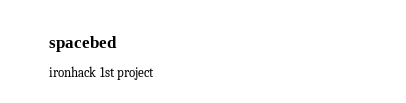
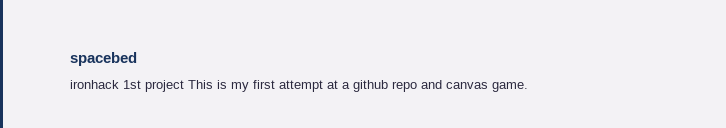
(155, 73) none -> [188,80,528,92] This is my first attempt at a github repo and canvas game.

